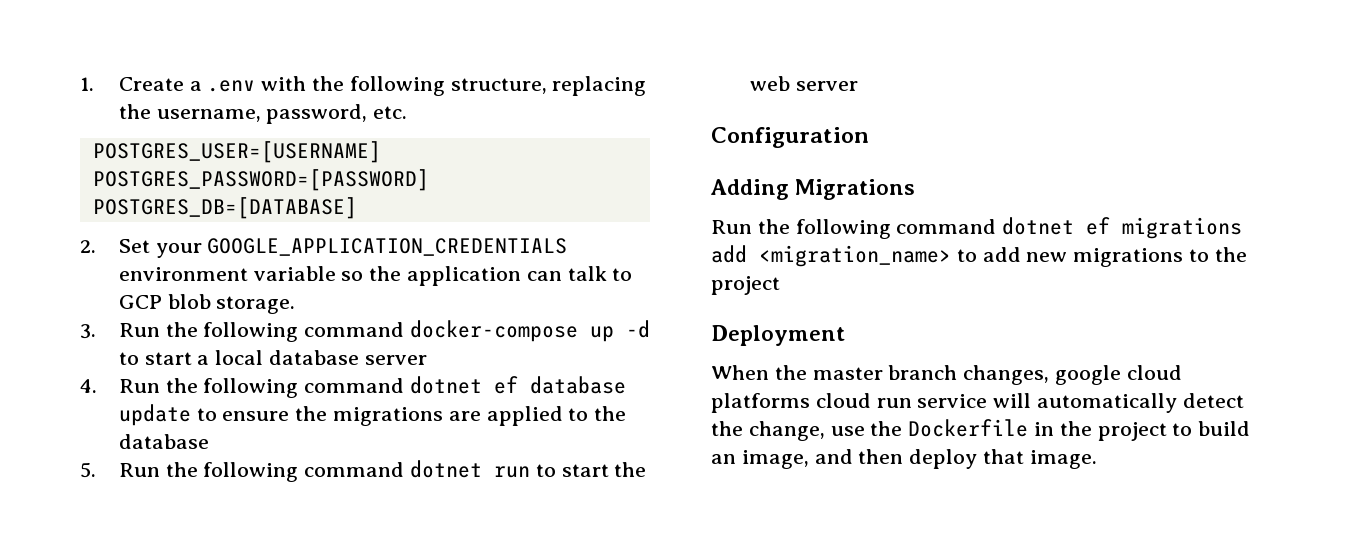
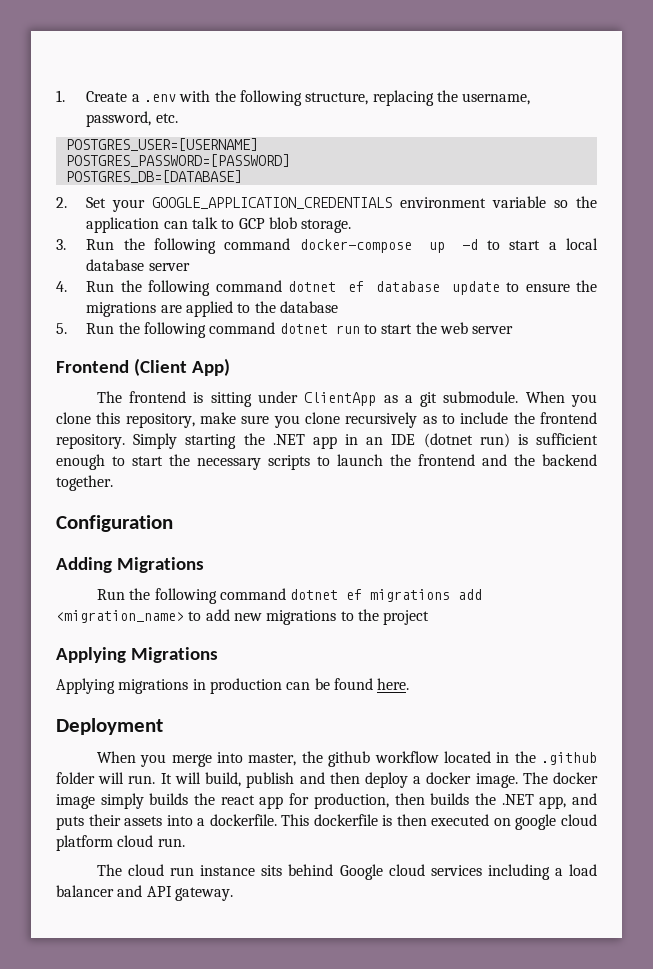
(858, 86) none -> [56,358,230,376] [96,391,598,407] [56,412,597,428] [56,433,599,449] [56,454,597,470] [56,475,113,491] // Frontend (Client App) // The frontend is sitting under ClientApp as a git submodule. When you clone this repository, make sure you clone recursively as to include the frontend repository. Simply starting the .NET app in an IDE (dotnet run) is sufficient enough to start the necessary scripts to launch the frontend and the backend together.
[711,325,845,346] [711,365,1182,385] [711,393,1244,413] [711,419,1251,441] [711,449,1097,469] Deployment // When the master branch changes, google cloud platforms cloud run service will automatically detect the change, use the Dockerfile in the project to build an image, and then deploy that image. -> [56,647,218,663] [56,678,410,694] [56,718,163,735] [96,751,597,767] [56,772,598,788] [56,793,597,809] [56,814,598,830] [56,835,185,851] [96,864,598,880] [56,885,233,901] Applying Migrations // Applying migrations in production can be found here. // Deployment // When you merge into master, the github workflow located in the .github folder will run. It will build, publish and then deploy a docker image. The docker image simply builds the react app for production, then builds the .NET app, and puts their assets into a dockerfile. This dockerfile is then executed on google cloud platform cloud run. // The cloud run instance sits behind Google cloud services including a load balancer and API gateway.

